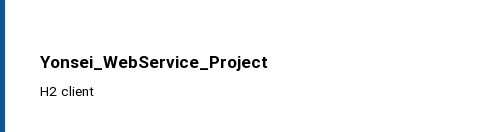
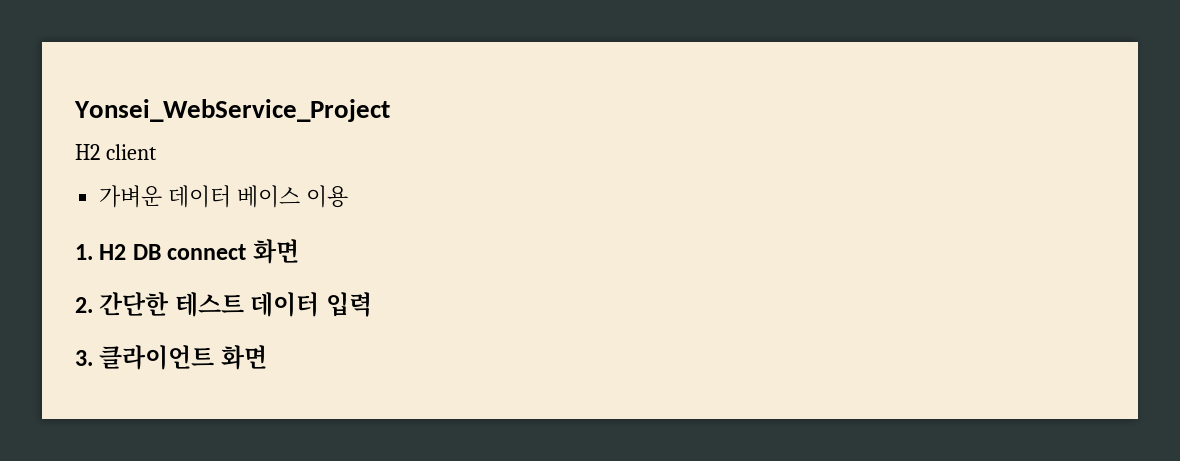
(94, 91) none -> [99,185,349,208] [75,239,299,264] [75,292,372,317] [75,345,267,370] // 가벼운 데이터 베이스 이용 // 1. H2 DB connect 화면 // 2. 간단한 테스트 데이터 입력 // 3. 클라이언트 화면

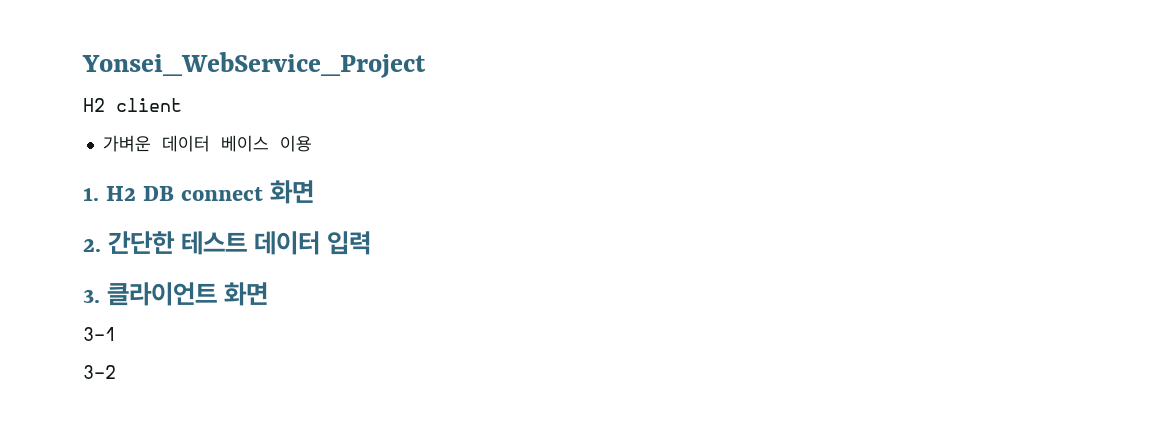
(267, 357) none -> [83,327,116,341] [83,365,116,379] // 3-1 // 3-2

